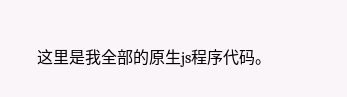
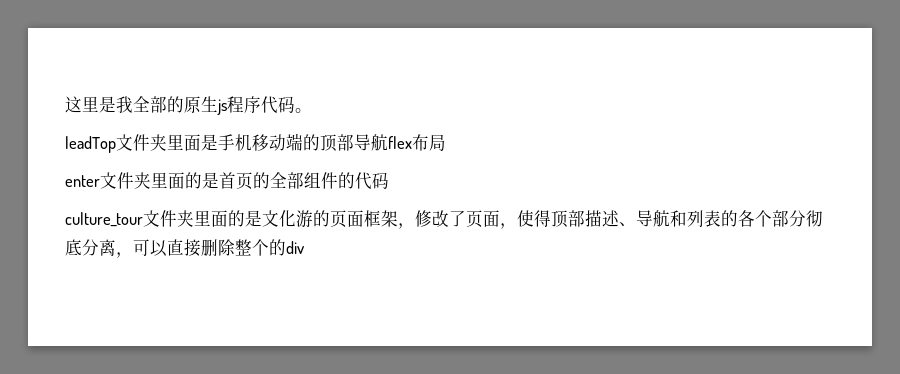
(271, 62) none -> [65,133,446,153] [65,172,389,190] [65,210,823,229] [65,239,304,258] // leadTop文件夹里面是手机移动端的顶部导航flex布局 // enter文件夹里面的是首页的全部组件的代码 // culture_tour文件夹里面的是文化游的页面框架，修改了页面，使得顶部描述、导航和列表的各个部分彻底分离，可以直接删除整个的div

